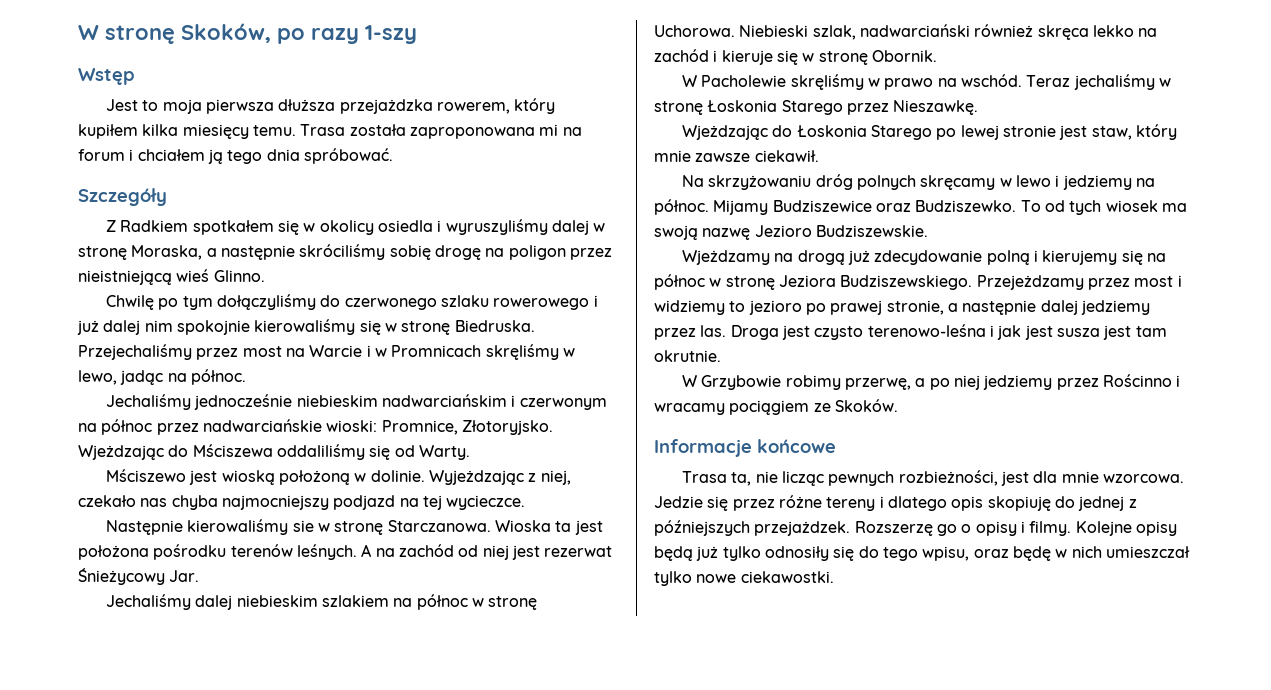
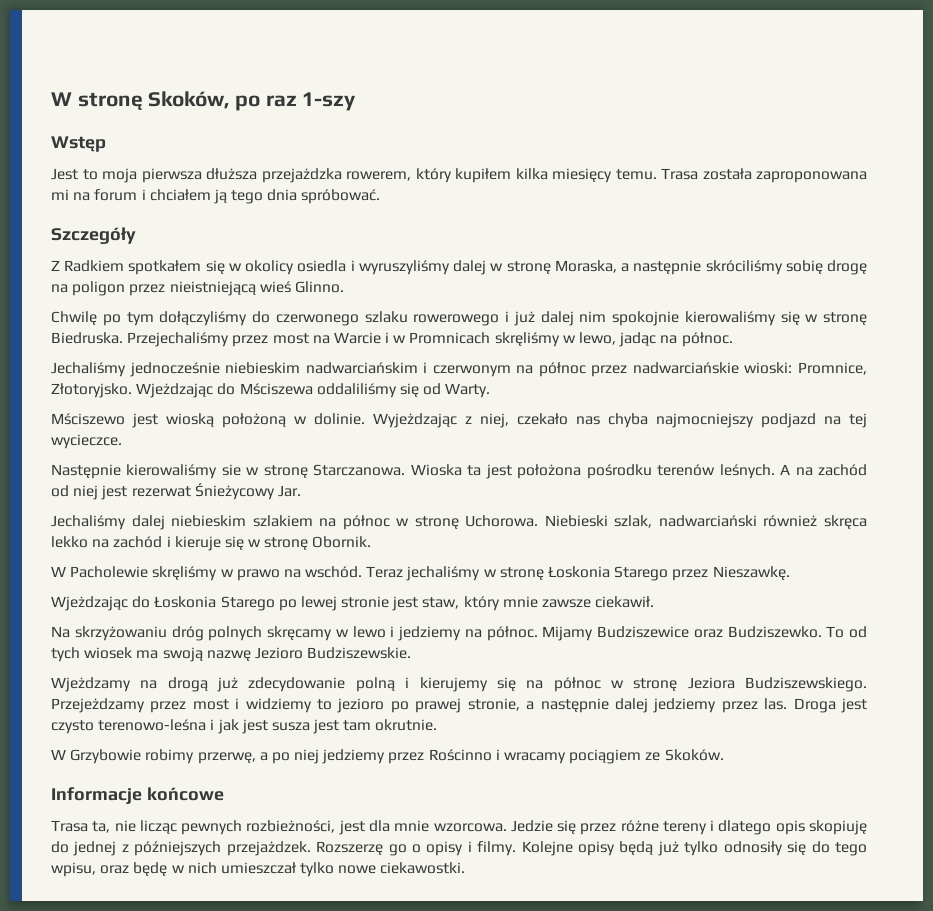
[311,28,359,44] razy -> [265,95,297,107] raz

